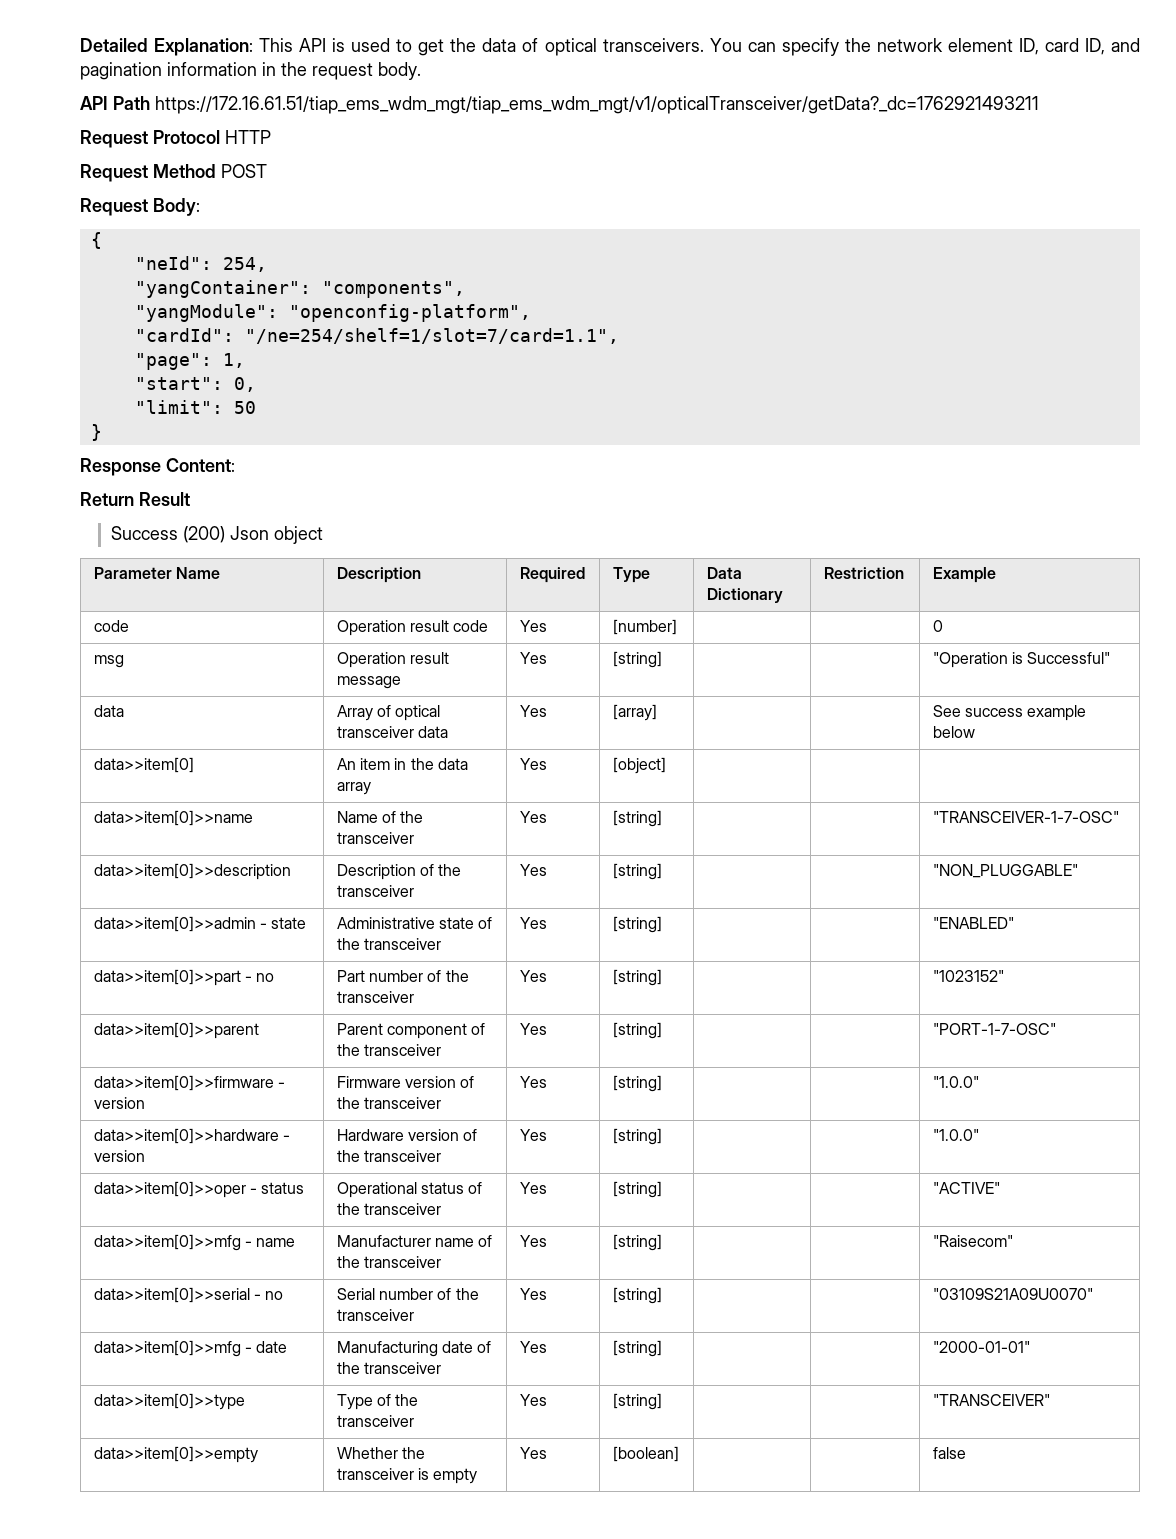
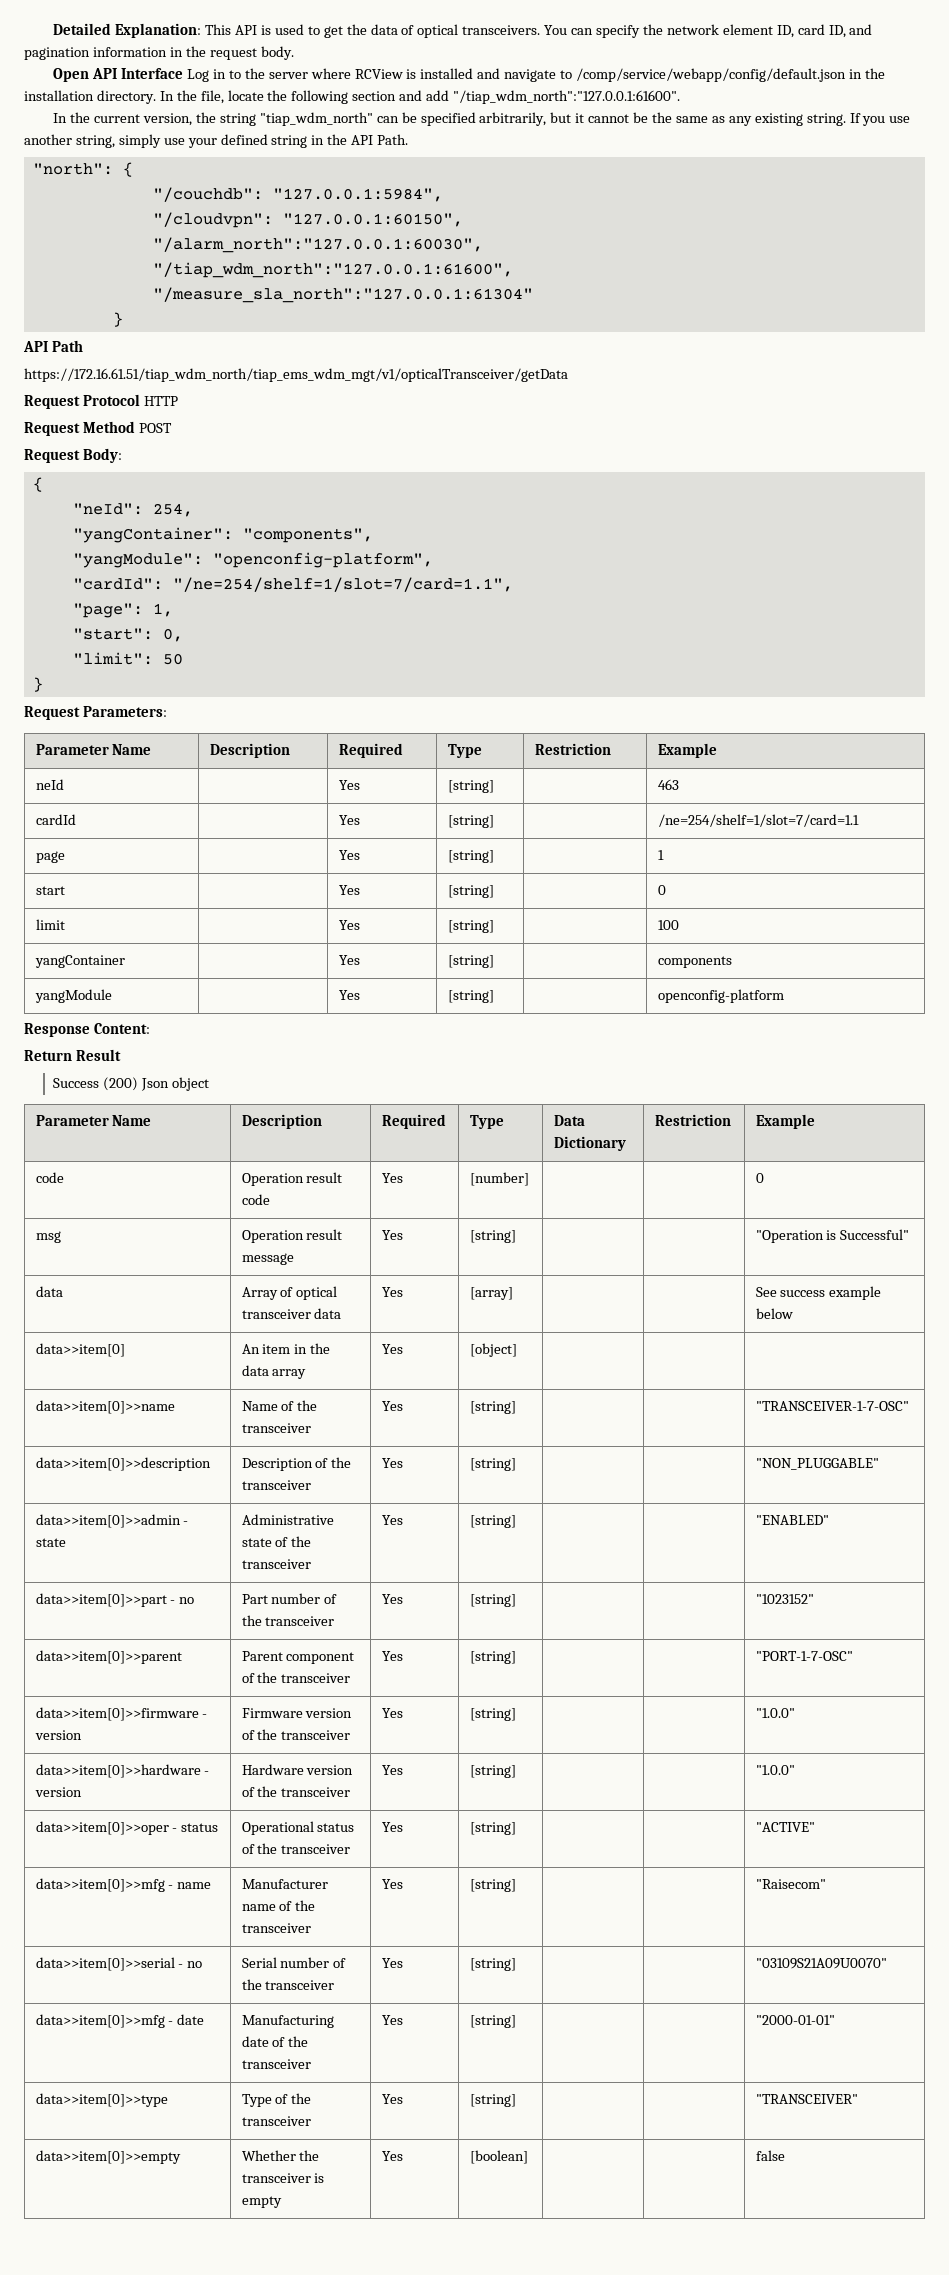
(421, 71) none -> [53,68,885,82] [24,90,681,104] [53,112,911,126] [24,134,409,148] [32,162,133,177] [152,187,443,202] [152,212,463,228] [152,237,483,253] [152,262,513,278] [152,287,533,303] [112,312,123,327] // Open API Interface Log in to the server where RCView is installed and navigate to /comp/service/webapp/config/default.json in the installation directory. In the file, locate the following section and add "/tiap_wdm_north":"127.0.0.1:61600". // In the current version, the string "tiap_wdm_north" can be specified arbitrarily, but it cannot be the same as any existing string. If you use another string, simply use your defined string in the API Path. // "north": { // "/couchdb": "127.0.0.1:5984", // "/cloudvpn": "127.0.0.1:60150", // "/alarm_north":"127.0.0.1:60030", // "/tiap_wdm_north":"127.0.0.1:61600", // "/measure_sla_north":"127.0.0.1:61304" // }
[155,96,1039,114] https://172.16.61.51/tiap_ems_wdm_mgt/tiap_ems_wdm_mgt/v1/opticalTransceiver/getData?_dc=1762921493211 -> [24,368,568,382] // https://172.16.61.51/tiap_wdm_north/tiap_ems_wdm_mgt/v1/opticalTransceiver/getData
(102, 432) none -> [24,706,167,720] [35,744,152,755] [209,743,290,758] [338,743,403,758] [447,744,482,758] [534,743,611,755] [657,743,717,758] [35,779,64,790] [338,780,360,790] [447,780,494,793] [657,779,679,790] [35,814,76,825] [338,815,360,825] [447,815,494,828] [657,814,859,827] [35,851,65,863] [338,850,360,860] [447,850,494,863] [657,850,664,860] [35,886,65,895] [338,885,360,895] [447,885,494,898] [657,885,666,895] [35,919,65,930] [338,920,360,930] [447,920,494,933] [657,920,679,930] [34,955,125,968] [338,955,360,965] [447,955,494,968] [657,956,732,968] [34,989,112,1003] [338,990,360,1000] [447,990,494,1003] [657,989,784,1003] // Request Parameters: // Parameter Name | Description | Required | Type | Restriction | Example // neId | | Yes | [string] | | 463 // cardId | | Yes | [string] | | /ne=254/shelf=1/slot=7/card=1.1 // page | | Yes | [string] | | 1 // start | | Yes | [string] | | 0 // limit | | Yes | [string] | | 100 // yangContainer | | Yes | [string] | | components // yangModule | | Yes | [string] | | openconfig-platform

